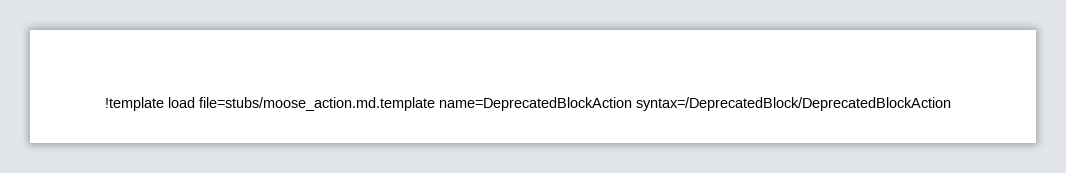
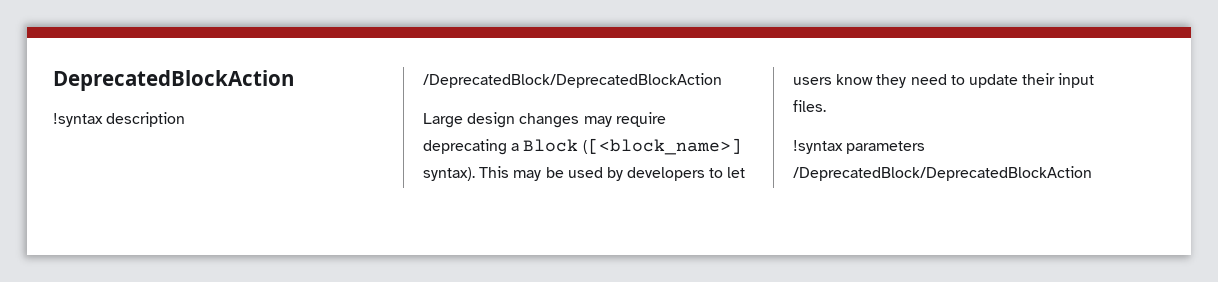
[105,97,951,111] !template load file=stubs/moose_action.md.template name=DeprecatedBlockAction syntax=/DeprecatedBlock/DeprecatedBlockAction -> [53,70,294,91] [53,112,186,127] [423,73,722,88] [423,112,666,128] [423,138,742,155] [423,166,746,181] [793,73,1095,88] [793,100,826,112] [793,140,926,154] [793,166,1092,181] DeprecatedBlockAction // !syntax description /DeprecatedBlock/DeprecatedBlockAction // Large design changes may require deprecating a Block ([<block_name>] syntax). This may be used by developers to let users know they need to update their input files. // !syntax parameters /DeprecatedBlock/DeprecatedBlockAction

